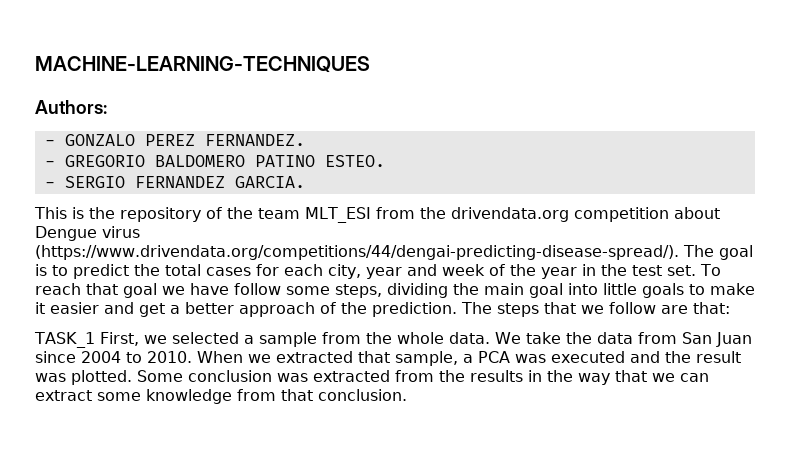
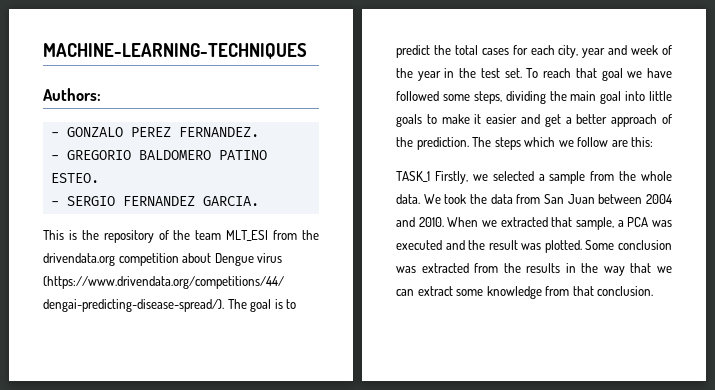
[234,283,281,295] follow -> [396,91,439,101] followed
[544,302,576,314] that -> [524,137,556,147] which
[693,302,730,314] that: -> [631,137,654,147] this:
[99,332,139,346] First, -> [434,171,468,184] Firstly,
[525,332,561,344] take -> [444,194,467,204] took
[35,351,142,363] since 2004 to -> [598,194,672,204] [396,217,415,227] between 2004 and

